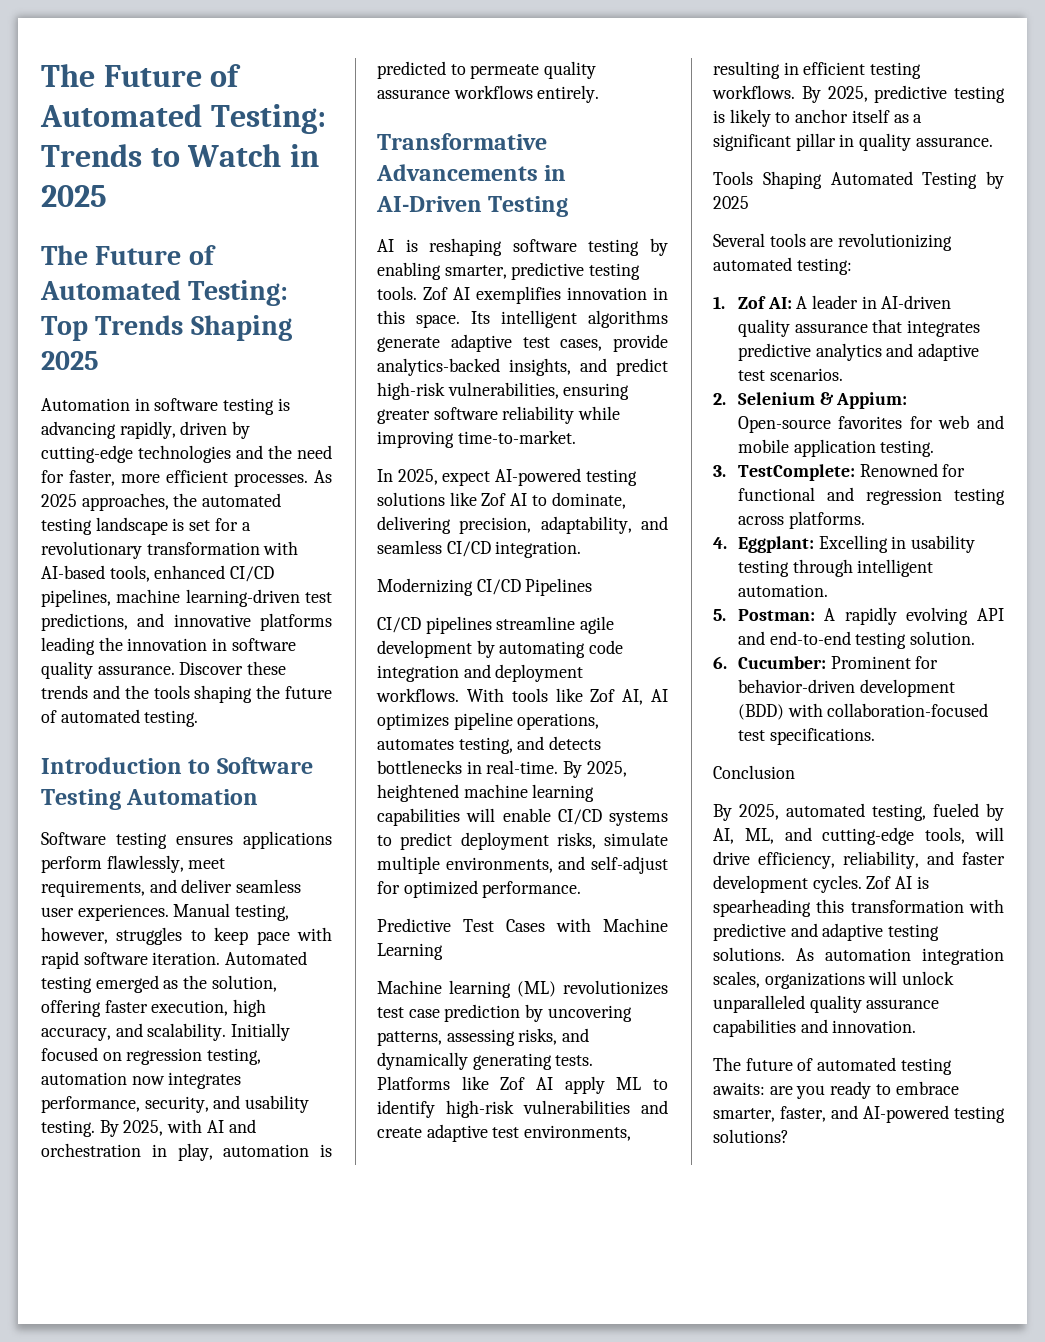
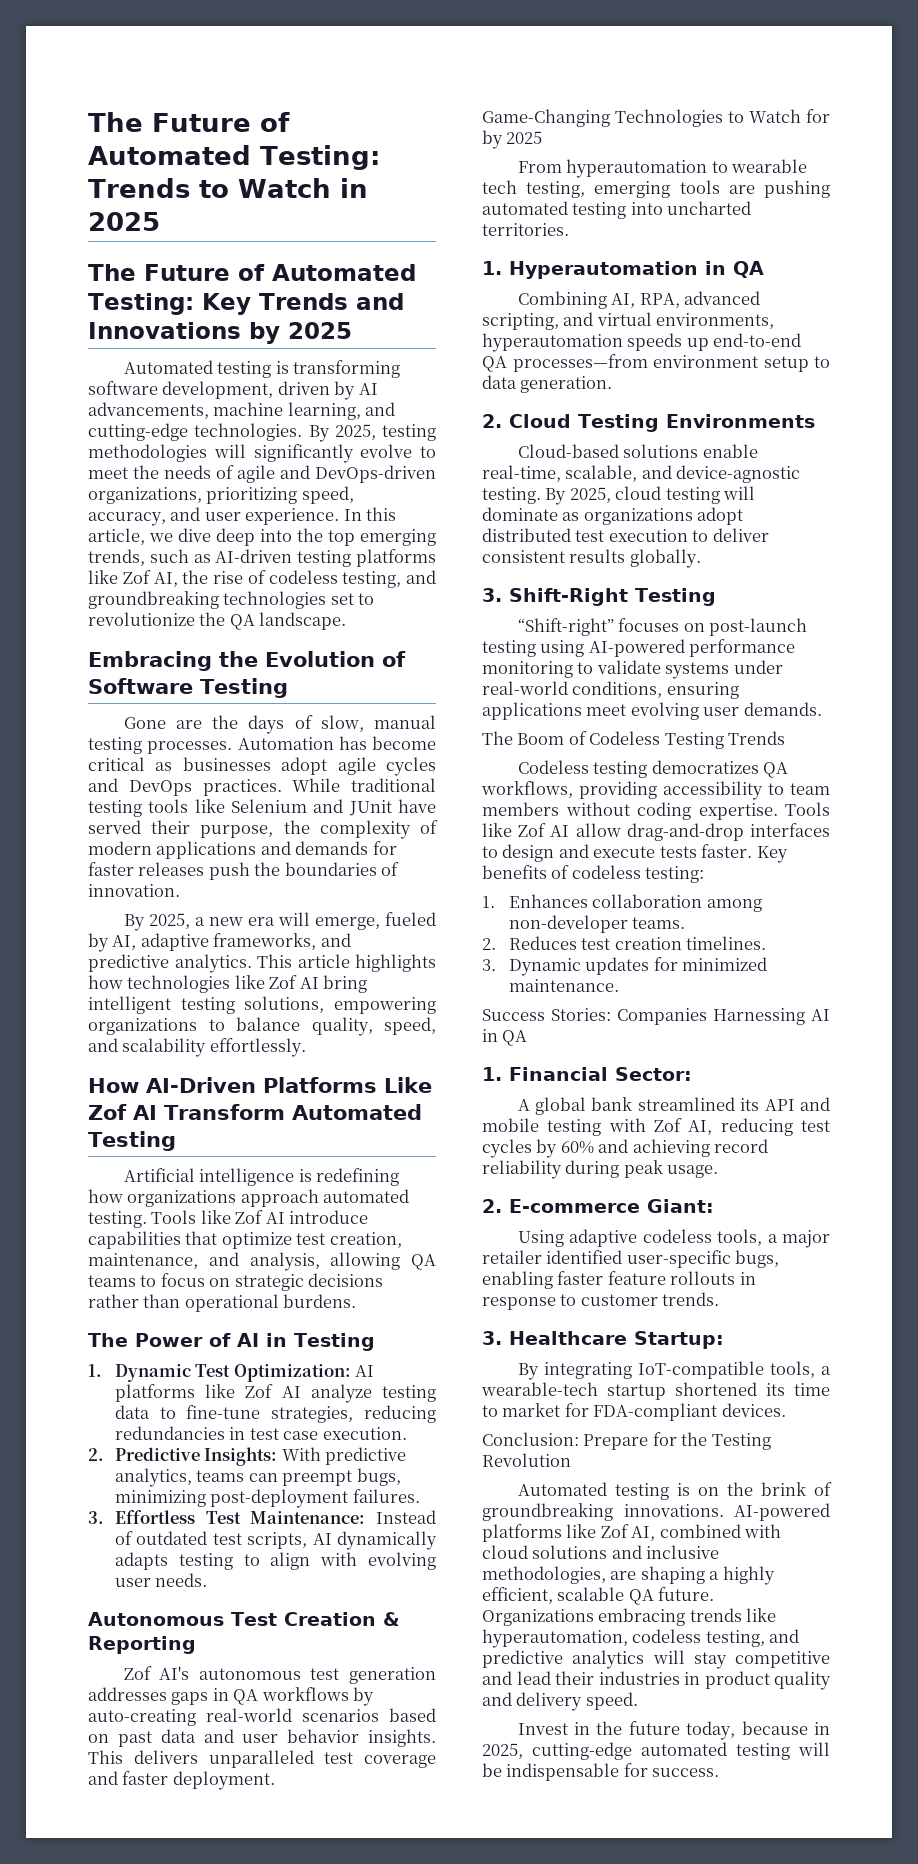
[41,315,292,341] [41,351,99,370] [41,398,290,415] [41,421,251,439] [41,445,332,463] [41,470,332,487] [41,493,282,511] [41,517,251,535] [41,541,299,559] [41,565,275,582] [41,589,332,607] [41,613,332,631] [41,637,296,655] [41,661,287,679] [41,685,332,703] [41,709,199,727] [41,757,313,774] [41,789,259,810] [41,831,332,849] [41,855,226,873] [41,879,302,897] [41,903,290,921] [41,927,332,945] [41,951,308,969] [41,975,277,993] [41,999,267,1017] [41,1023,291,1041] [41,1047,262,1065] [41,1072,242,1089] [41,1095,310,1113] [41,1119,256,1137] [41,1143,332,1161] [377,61,597,79] [377,85,600,103] [377,133,547,150] [376,164,567,181] [376,196,569,217] [377,238,668,256] [377,262,641,280] [377,286,668,304] [377,310,668,328] [377,334,668,352] [377,358,668,376] [377,382,630,400] [377,406,621,424] [377,430,576,448] [377,468,637,486] [377,492,626,509] [377,516,668,534] [377,540,582,558] [377,578,593,596] [377,616,615,634] [377,640,624,658] [377,664,584,682] [376,688,668,705] [377,712,600,730] [377,736,602,754] [377,760,627,778] [377,784,595,802] [377,808,668,826] [377,832,668,850] [377,856,668,874] [377,880,582,898] [377,918,668,932] [377,943,443,960] [377,980,668,998] [377,1004,632,1022] [377,1028,590,1046] [377,1052,594,1070] [377,1076,668,1094] [377,1100,668,1118] [377,1124,632,1142] [713,61,922,79] [712,85,1005,103] [713,109,923,127] [713,133,993,151] [713,171,1004,189] [713,196,749,209] [713,233,953,251] [713,257,852,275] [713,295,952,309] [737,319,980,337] [737,343,979,361] [737,368,843,381] [713,392,908,409] [737,415,1004,433] [737,439,935,457] [713,463,966,481] [737,487,1005,505] [737,511,865,529] [713,535,975,553] [737,559,934,577] [737,584,828,597] [713,607,1004,625] [737,631,975,649] [713,656,939,669] [737,679,955,697] [737,703,989,720] [737,728,875,745] [713,765,795,779] [713,803,1004,821] [713,827,1004,845] [713,851,1005,869] [713,875,929,893] [713,899,1004,917] [713,923,940,941] [713,947,1004,965] [713,971,955,989] [713,995,940,1013] [713,1019,917,1037] [713,1057,952,1075] [713,1081,959,1099] [713,1105,1005,1123] [713,1129,789,1143] Top Trends Shaping 2025 // Automation in software testing is advancing rapidly, driven by cutting-edge technologies and the need for faster, more efficient processes. As 2025 approaches, the automated testing landscape is set for a revolutionary transformation with AI-based tools, enhanced CI/CD pipelines, machine learning-driven test predictions, and innovative platforms leading the innovation in software quality assurance. Discover these trends and the tools shaping the future of automated testing. // Introduction to Software Testing Automation // Software testing ensures applications perform flawlessly, meet requirements, and deliver seamless user experiences. Manual testing, however, struggles to keep pace with rapid software iteration. Automated testing emerged as the solution, offering faster execution, high accuracy, and scalability. Initially focused on regression testing, automation now integrates performance, security, and usability testing. By 2025, with AI and orchestration in play, automation is predicted to permeate quality assurance workflows entirely. // Transformative Advancements in AI-Driven Testing // AI is reshaping software testing by enabling smarter, predictive testing tools. Zof AI exemplifies innovation in this space. Its intelligent algorithms generate adaptive test cases, provide analytics-backed insights, and predict high-risk vulnerabilities, ensuring greater software reliability while improving time-to-market. // In 2025, expect AI-powered testing solutions like Zof AI to dominate, delivering precision, adaptability, and seamless CI/CD integration. // Modernizing CI/CD Pipelines // CI/CD pipelines streamline agile development by automating code integration and deployment workflows. With tools like Zof AI, AI optimizes pipeline operations, automates testing, and detects bottlenecks in real-time. By 2025, heightened machine learning capabilities will enable CI/CD systems to predict deployment risks, simulate multiple environments, and self-adjust for optimized performance. // Predictive Test Cases with Machine Learning // Machine learning (ML) revolutionizes test case prediction by uncovering patterns, assessing risks, and dynamically generating tests. Platforms like Zof AI apply ML to identify high-risk vulnerabilities and create adaptive test environments, resulting in efficient testing workflows. By 2025, predictive testing is likely to anchor itself as a significant pillar in quality assurance. // Tools Shaping Automated Testing by 2025 // Several tools are revolutionizing automated testing: // 1. Zof AI: A leader in AI-driven quality assurance that integrates predictive analytics and adaptive test scenarios. // 2. Selenium & Appium: Open-source favorites for web and mobile application testing. // 3. TestComplete: Renowned for functional and regression testing across platforms. // 4. Eggplant: Excelling in usability testing through intelligent automation. // 5. Postman: A rapidly evolving API and end-to-end testing solution. // 6. Cucumber: Prominent for behavior-driven development (BDD) with collaboration-focused test specifications. // Conclusion // By 2025, automated testing, fueled by AI, ML, and cutting-edge tools, will drive efficiency, reliability, and faster development cycles. Zof AI is spearheading this transformation with predictive and adaptive testing solutions. As automation integration scales, organizations will unlock unparalleled quality assurance capabilities and innovation. // The future of automated testing awaits: are you ready to embrace smarter, faster, and AI-powered testing solutions? -> [201,293,404,315] [88,322,352,344] [123,360,401,378] [88,381,378,400] [88,402,396,420] [88,423,436,442] [88,444,436,463] [88,465,436,483] [88,486,354,504] [88,507,397,526] [88,528,436,546] [88,549,437,567] [88,570,436,588] [88,591,375,609] [88,612,347,630] [88,651,406,671] [88,678,288,698] [123,715,436,734] [88,736,436,754] [88,757,436,776] [88,778,436,796] [88,799,436,817] [88,820,439,839] [88,841,397,859] [88,862,400,880] [88,884,180,897] [123,912,436,931] [88,933,351,952] [88,954,436,973] [88,975,368,993] [88,996,436,1014] [88,1017,436,1036] [88,1038,306,1057] [88,1077,432,1093] [88,1104,422,1120] [88,1131,176,1151] [123,1168,400,1186] [88,1189,410,1207] [88,1210,369,1228] [88,1231,402,1249] [88,1252,436,1271] [88,1273,384,1291] [88,1294,357,1312] [88,1333,375,1351] [88,1364,375,1382] [114,1384,437,1403] [114,1405,436,1423] [114,1426,407,1440] [88,1447,407,1466] [114,1468,401,1487] [114,1489,420,1508] [88,1510,436,1524] [114,1531,437,1550] [114,1552,436,1570] [114,1573,208,1587] [88,1612,400,1626] [88,1636,196,1654] [123,1666,436,1684] [88,1687,375,1706] [88,1708,436,1726] [88,1729,436,1747] [88,1750,436,1768] [88,1771,275,1790] [482,109,830,127] [482,130,543,149] [517,159,808,178] [482,180,830,198] [482,201,752,219] [482,223,569,236] [482,261,764,279] [517,291,761,309] [482,312,775,330] [482,333,802,352] [482,354,830,372] [482,375,613,393] [482,414,815,432] [517,444,758,458] [482,465,801,483] [482,486,756,505] [482,507,744,525] [482,528,769,542] [482,549,701,568] [482,588,716,606] [517,618,808,636] [482,639,796,657] [482,660,783,679] [482,681,739,699] [482,702,822,720] [482,731,786,749] [517,760,789,778] [481,781,830,800] [482,802,830,820] [482,823,830,841] [482,844,788,863] [482,865,705,883] [482,894,762,912] [508,915,686,933] [482,936,767,950] [482,957,768,976] [508,979,619,992] [482,1008,830,1025] [482,1029,528,1046] [482,1067,692,1081] [517,1097,830,1115] [482,1118,830,1136] [482,1139,769,1158] [482,1160,719,1179] [482,1199,714,1213] [517,1229,830,1248] [482,1250,780,1268] [482,1271,756,1289] [482,1292,720,1310] [482,1331,724,1349] [517,1361,831,1380] [481,1382,830,1400] [482,1403,786,1421] [482,1432,771,1450] [482,1453,571,1467] [517,1482,832,1500] [482,1503,830,1521] [482,1524,782,1542] [482,1545,720,1559] [482,1566,775,1585] [482,1587,715,1605] [482,1608,777,1626] [482,1629,800,1648] [482,1650,830,1669] [482,1671,831,1690] [482,1692,638,1711] [517,1721,830,1740] [482,1742,830,1760] [482,1763,720,1781] Key Trends and Innovations by 2025 // Automated testing is transforming software development, driven by AI advancements, machine learning, and cutting-edge technologies. By 2025, testing methodologies will significantly evolve to meet the needs of agile and DevOps-driven organizations, prioritizing speed, accuracy, and user experience. In this article, we dive deep into the top emerging trends, such as AI-driven testing platforms like Zof AI, the rise of codeless testing, and groundbreaking technologies set to revolutionize the QA landscape. // Embracing the Evolution of Software Testing // Gone are the days of slow, manual testing processes. Automation has become critical as businesses adopt agile cycles and DevOps practices. While traditional testing tools like Selenium and JUnit have served their purpose, the complexity of modern applications and demands for faster releases push the boundaries of innovation. // By 2025, a new era will emerge, fueled by AI, adaptive frameworks, and predictive analytics. This article highlights how technologies like Zof AI bring intelligent testing solutions, empowering organizations to balance quality, speed, and scalability effortlessly. // How AI-Driven Platforms Like Zof AI Transform Automated Testing // Artificial intelligence is redefining how organizations approach automated testing. Tools like Zof AI introduce capabilities that optimize test creation, maintenance, and analysis, allowing QA teams to focus on strategic decisions rather than operational burdens. // The Power of AI in Testing // 1. Dynamic Test Optimization: AI platforms like Zof AI analyze testing data to fine-tune strategies, reducing redundancies in test case execution. // 2. Predictive Insights: With predictive analytics, teams can preempt bugs, minimizing post-deployment failures. // 3. Effortless Test Maintenance: Instead of outdated test scripts, AI dynamically adapts testing to align with evolving user needs. // Autonomous Test Creation & Reporting // Zof AI's autonomous test generation addresses gaps in QA workflows by auto-creating real-world scenarios based on past data and user behavior insights. This delivers unparalleled test coverage and faster deployment. // Game-Changing Technologies to Watch for by 2025 // From hyperautomation to wearable tech testing, emerging tools are pushing automated testing into uncharted territories. // 1. Hyperautomation in QA // Combining AI, RPA, advanced scripting, and virtual environments, hyperautomation speeds up end-to-end QA processes—from environment setup to data generation. // 2. Cloud Testing Environments // Cloud-based solutions enable real-time, scalable, and device-agnostic testing. By 2025, cloud testing will dominate as organizations adopt distributed test execution to deliver consistent results globally. // 3. Shift-Right Testing // “Shift-right” focuses on post-launch testing using AI-powered performance monitoring to validate systems under real-world conditions, ensuring applications meet evolving user demands. // The Boom of Codeless Testing Trends // Codeless testing democratizes QA workflows, providing accessibility to team members without coding expertise. Tools like Zof AI allow drag-and-drop interfaces to design and execute tests faster. Key benefits of codeless testing: // 1. Enhances collaboration among non-developer teams. // 2. Reduces test creation timelines. // 3. Dynamic updates for minimized maintenance. // Success Stories: Companies Harnessing AI in QA // 1. Financial Sector: // A global bank streamlined its API and mobile testing with Zof AI, reducing test cycles by 60% and achieving record reliability during peak usage. // 2. E-commerce Giant: // Using adaptive codeless tools, a major retailer identified user-specific bugs, enabling faster feature rollouts in response to customer trends. // 3. Healthcare Startup: // By integrating IoT-compatible tools, a wearable-tech startup shortened its time to market for FDA-compliant devices. // Conclusion: Prepare for the Testing Revolution // Automated testing is on the brink of groundbreaking innovations. AI-powered platforms like Zof AI, combined with cloud solutions and inclusive methodologies, are shaping a highly efficient, scalable QA future. Organizations embracing trends like hyperautomation, codeless testing, and predictive analytics will stay competitive and lead their industries in product quality and delivery speed. // Invest in the future today, because in 2025, cutting-edge automated testing will be indispensable for success.

